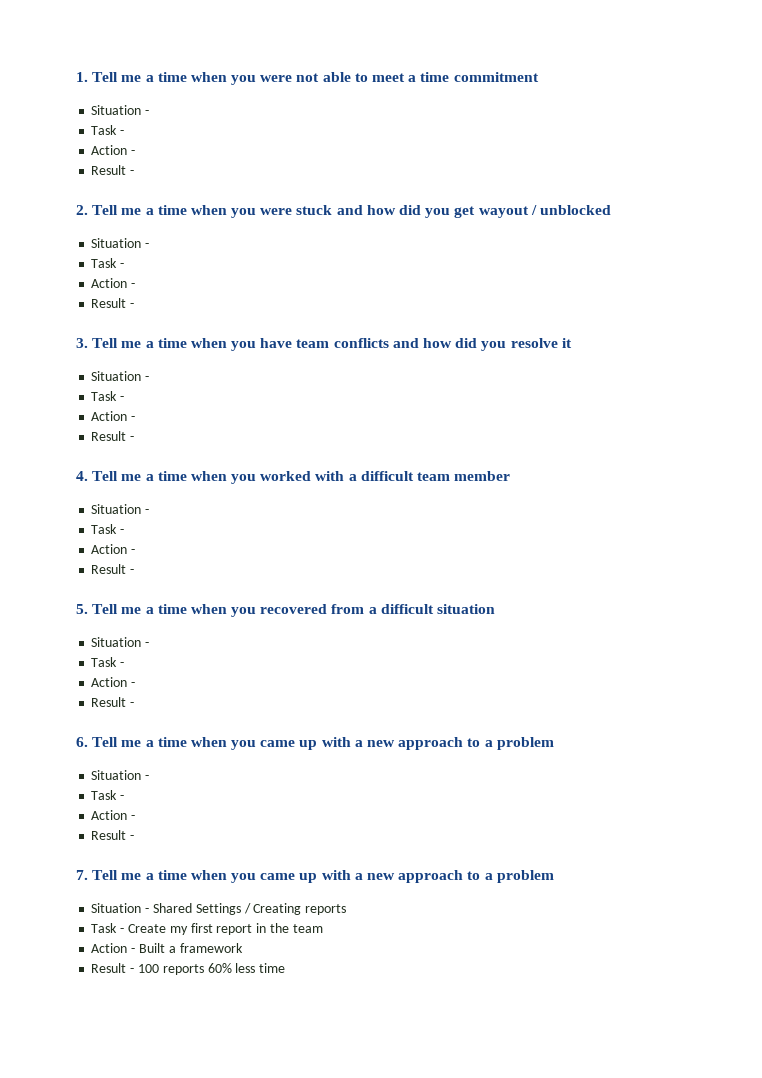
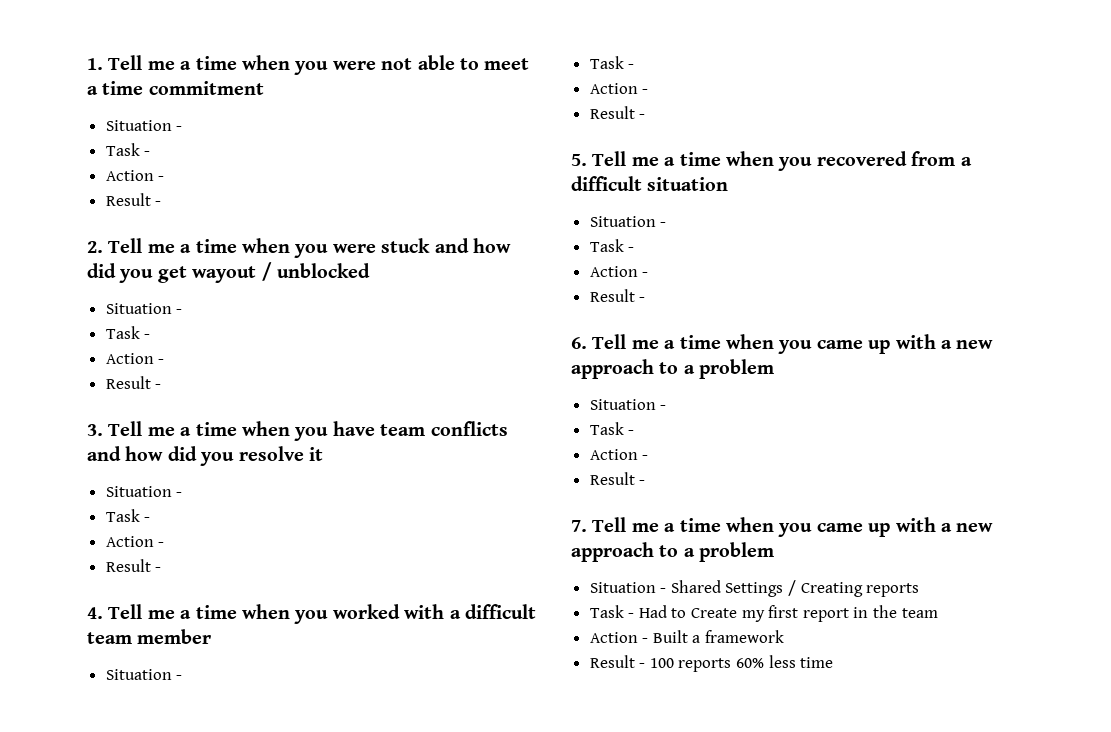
(125, 930) none -> [638,605,687,618] Had to

